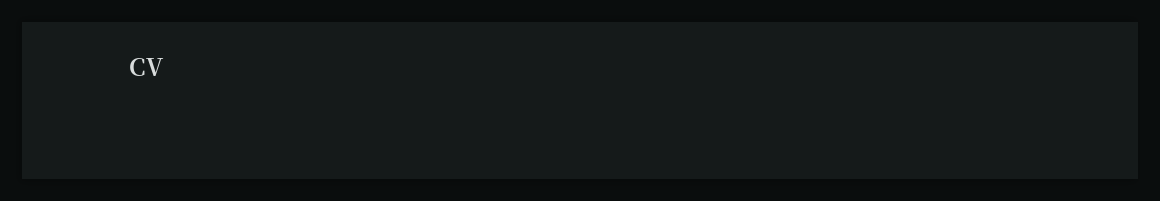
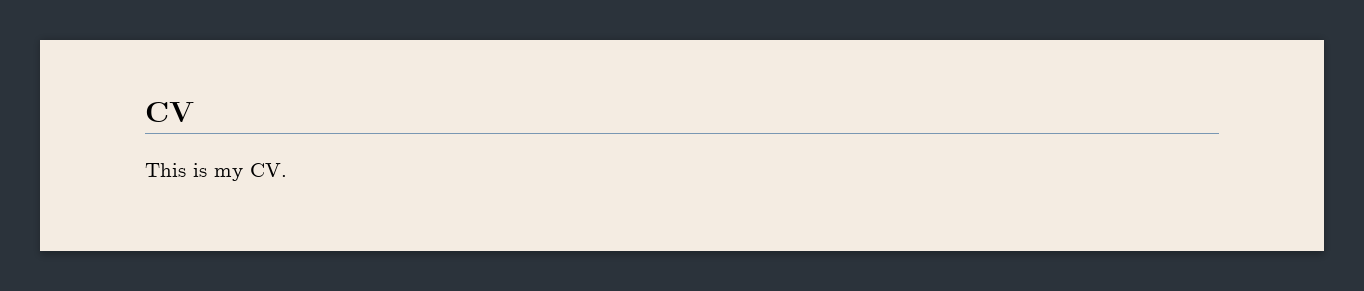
(164, 67) none -> [145,163,287,181] // This is my CV.

